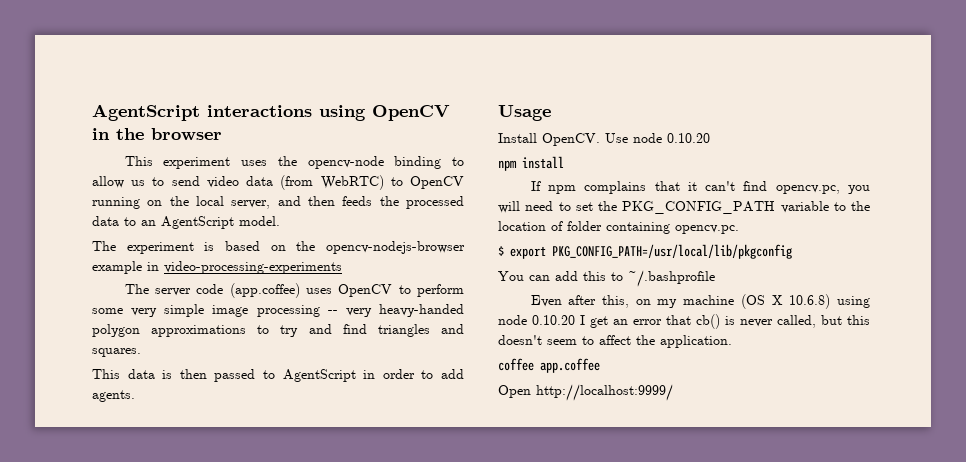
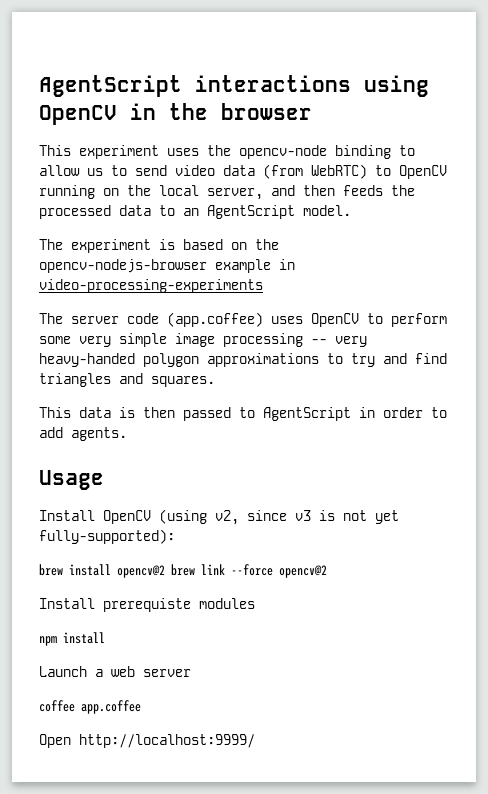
[542,133,710,146] [498,156,564,171] [530,181,870,194] [498,201,870,214] [498,221,739,234] [498,244,792,259] [498,270,715,287] [530,294,870,309] [498,314,870,329] [498,335,732,348] OpenCV. Use node 0.10.20 // npm install // If npm complains that it can't find opencv.pc, you will need to set the PKG_CONFIG_PATH variable to the location of folder containing opencv.pc. // $ export PKG_CONFIG_PATH=/usr/local/lib/pkgconfig // You can add this to ~/.bashprofile // Even after this, on my machine (OS X 10.6.8) using node 0.10.20 I get an error that cb() is never called, but this doesn't seem to affect the application. -> [103,509,399,525] [39,529,175,544] [39,564,327,578] [39,598,255,612] [39,632,105,646] [39,666,191,677] OpenCV (using v2, since v3 is not yet fully-supported): // brew install opencv@2 brew link --force opencv@2 // Install prerequiste modules // npm install // Launch a web server

